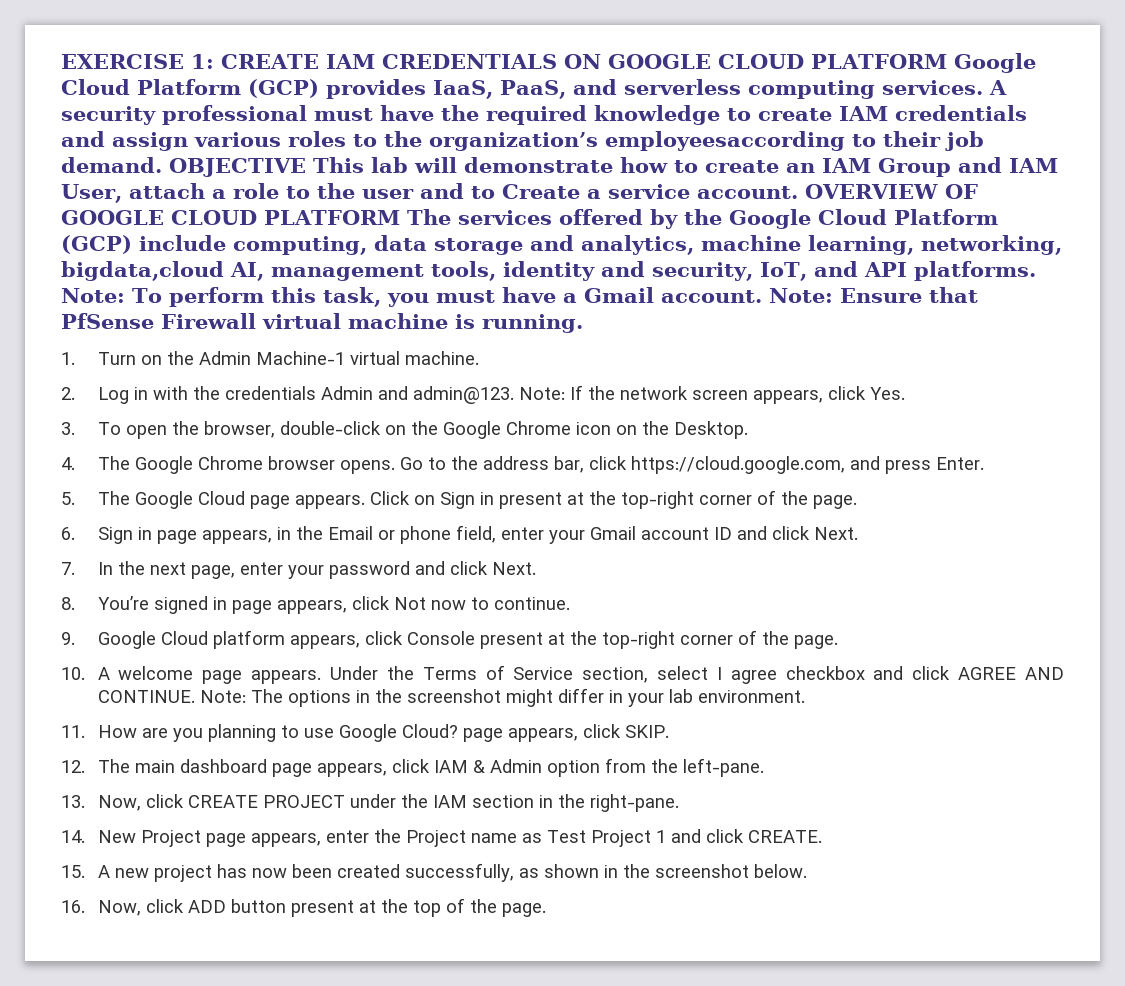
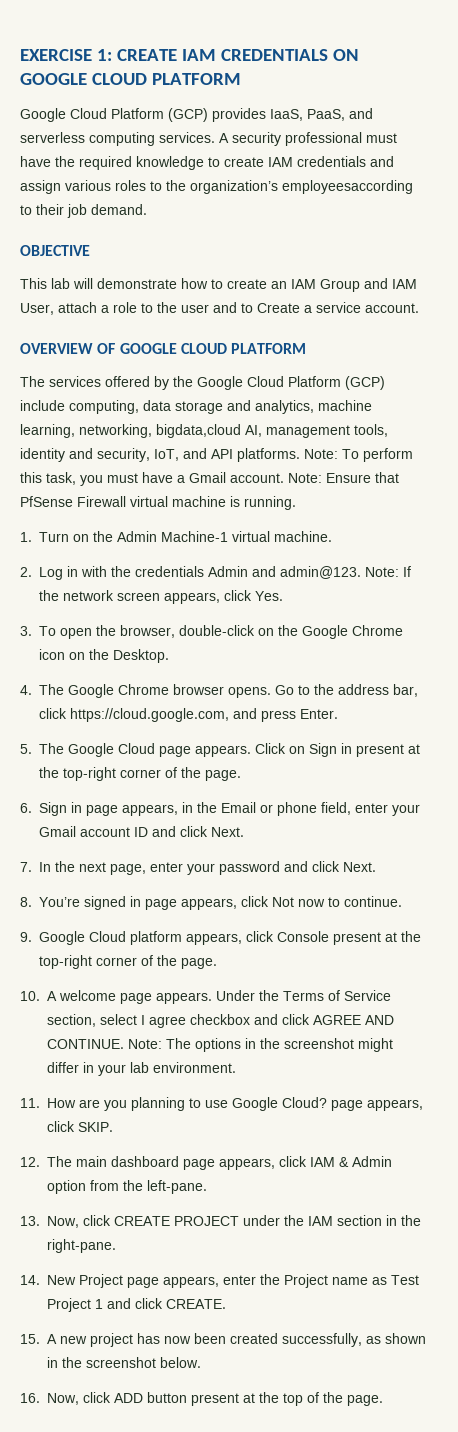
(947, 61) none -> (241, 79) //
(162, 165) none -> (147, 209) //
(306, 167) none -> (90, 250) //
(798, 192) none -> (419, 308) //
(400, 217) none -> (307, 348) //

